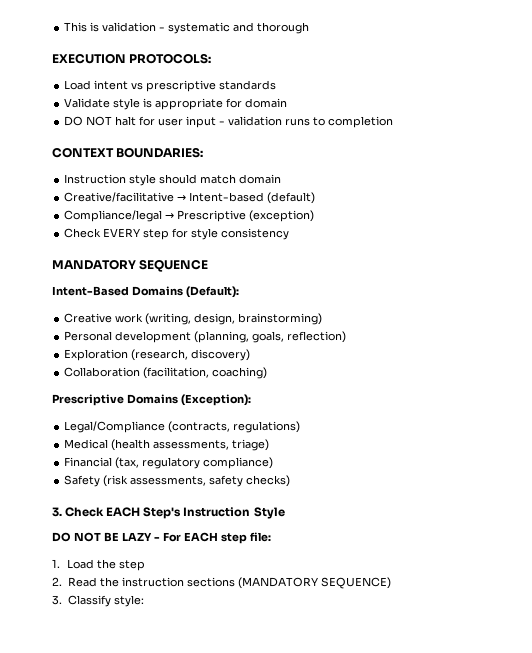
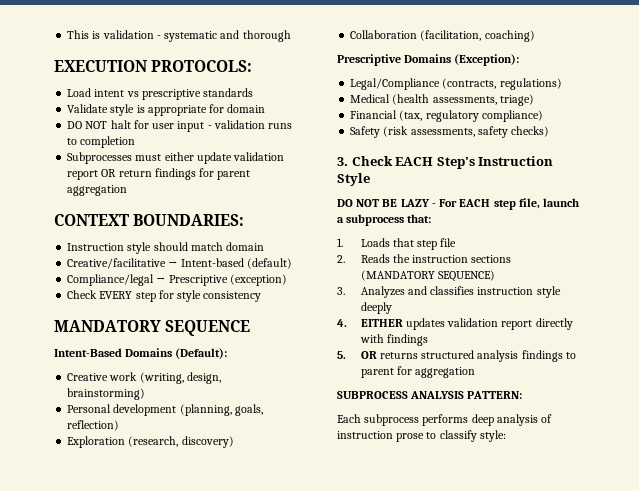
(394, 122) none -> [67,152,285,164] [67,168,251,180] [67,185,128,196] // Subprocesses must either update validation report OR return findings for parent aggregation
[250,532,271,542] file: -> [518,198,580,209] [337,214,432,226] file, launch a subprocess that:
[66,559,145,571] Load the step -> [360,238,457,250] Loads that step file
[67,577,97,587] Read -> [360,254,390,263] Reads
[67,595,111,607] Classify -> [360,286,561,298] [360,302,392,314] [337,318,573,330] [359,334,428,346] [337,350,576,362] [360,366,476,378] [337,391,523,399] [337,414,553,426] [337,430,477,442] Analyzes and classifies instruction style deeply // 4. EITHER updates validation report directly with findings // 5. OR returns structured analysis findings to parent for aggregation // SUBPROCESS ANALYSIS PATTERN: // Each subprocess performs deep analysis of instruction prose to classify

